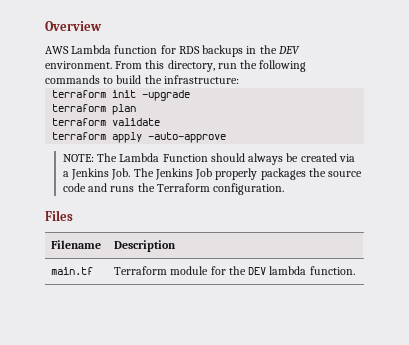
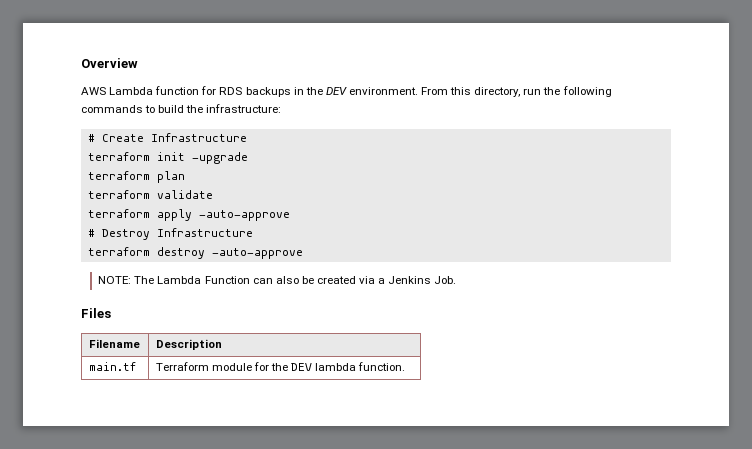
(239, 79) none -> [87,133,247,142] // # Create Infrastructure
(227, 137) none -> [87,228,253,240] [87,247,303,259] // # Destroy Infrastructure // terraform destroy -auto-approve
[210,153,284,165] should always -> [252,276,299,284] can also
[133,168,363,180] [62,183,285,195] The Jenkins Job properly packages the source code and runs the Terraform configuration. -> (457, 280) none

